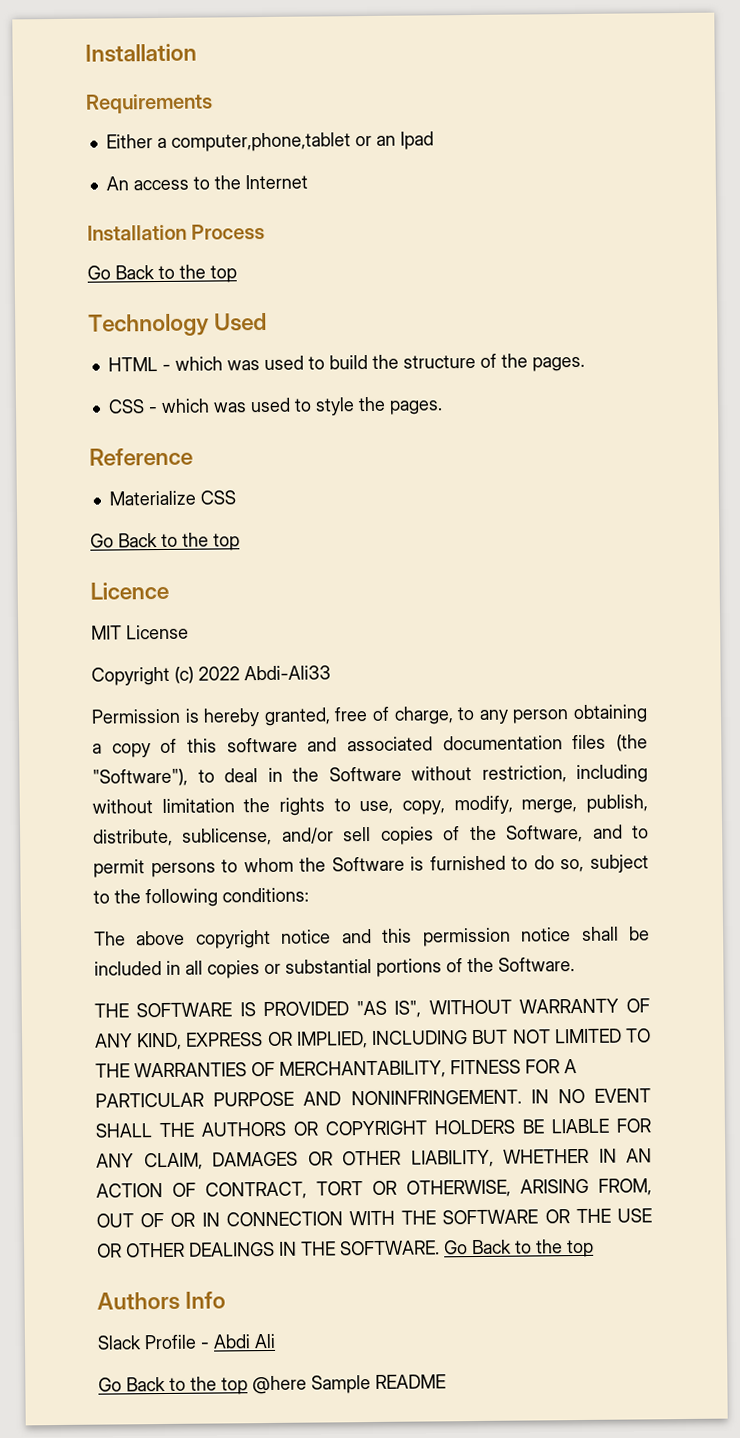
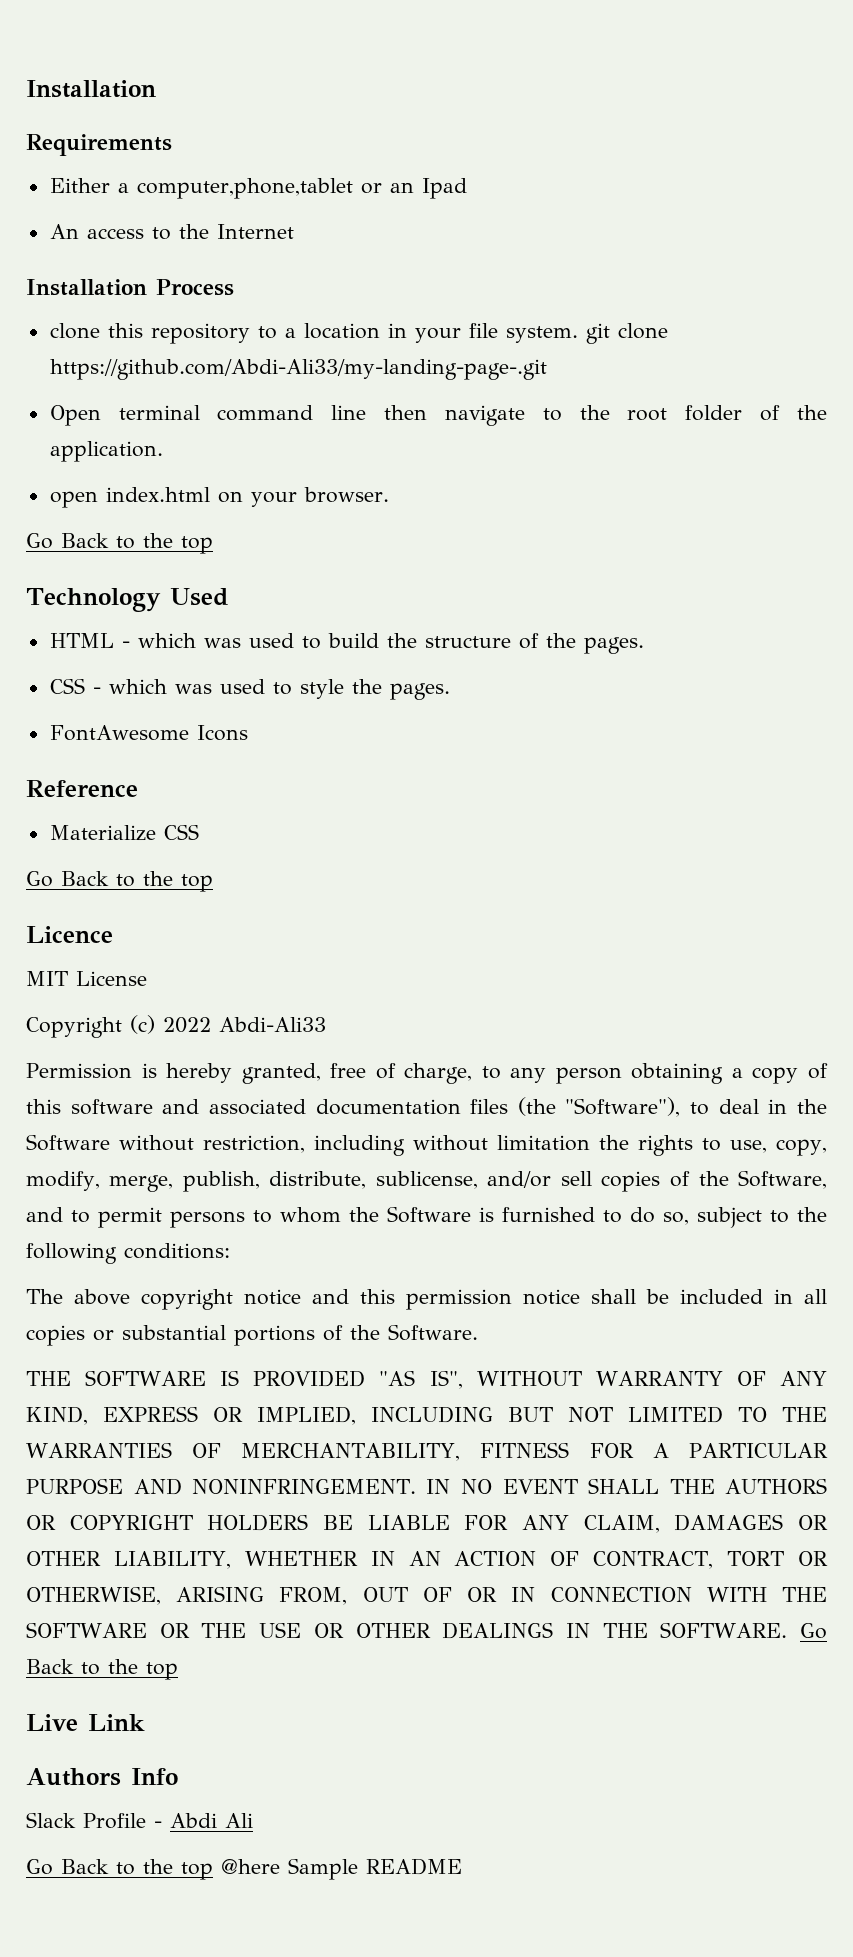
(266, 231) none -> [49,323,668,344] [49,359,547,380] [49,405,828,426] [49,441,163,462] [49,487,389,508] // clone this repository to a location in your file system. git clone https://github.com/Abdi-Ali33/my-landing-page-.git // Open terminal command line then navigate to the root folder of the application. // open index.html on your browser.
(443, 407) none -> [49,725,248,741] // FontAwesome Icons
(594, 1248) none -> [26,1714,145,1731] // Live Link

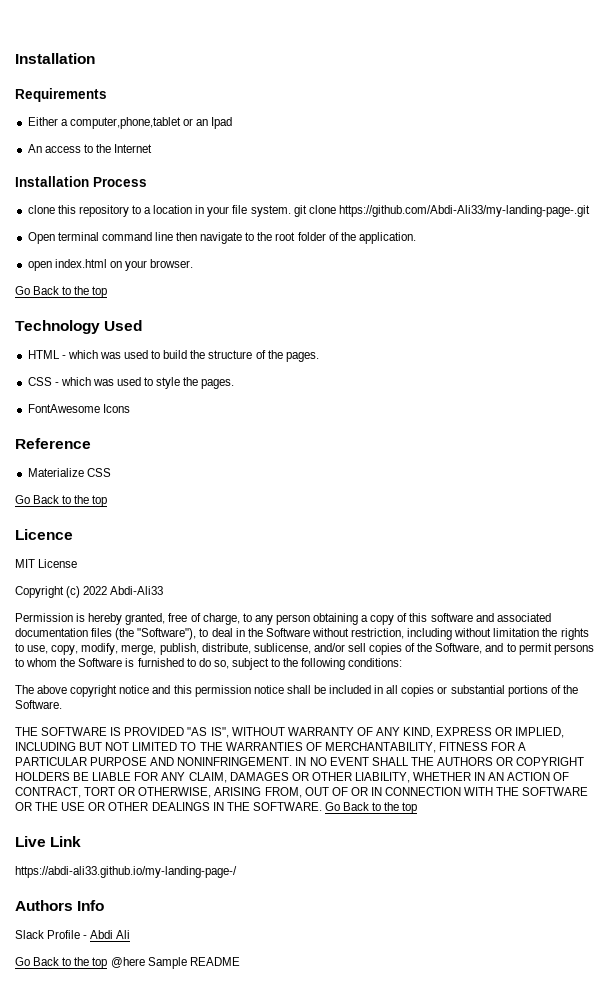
(145, 1722) none -> [15,866,237,878] // https://abdi-ali33.github.io/my-landing-page-/

